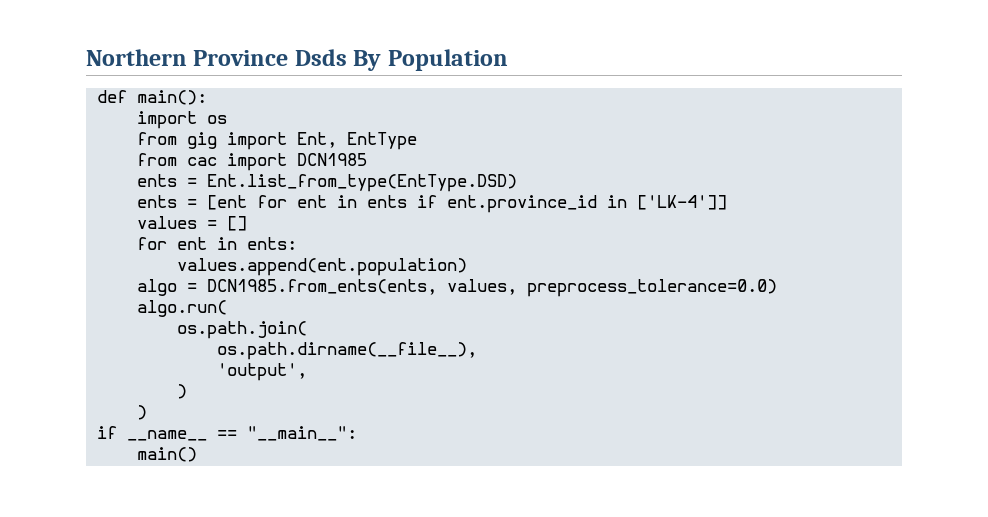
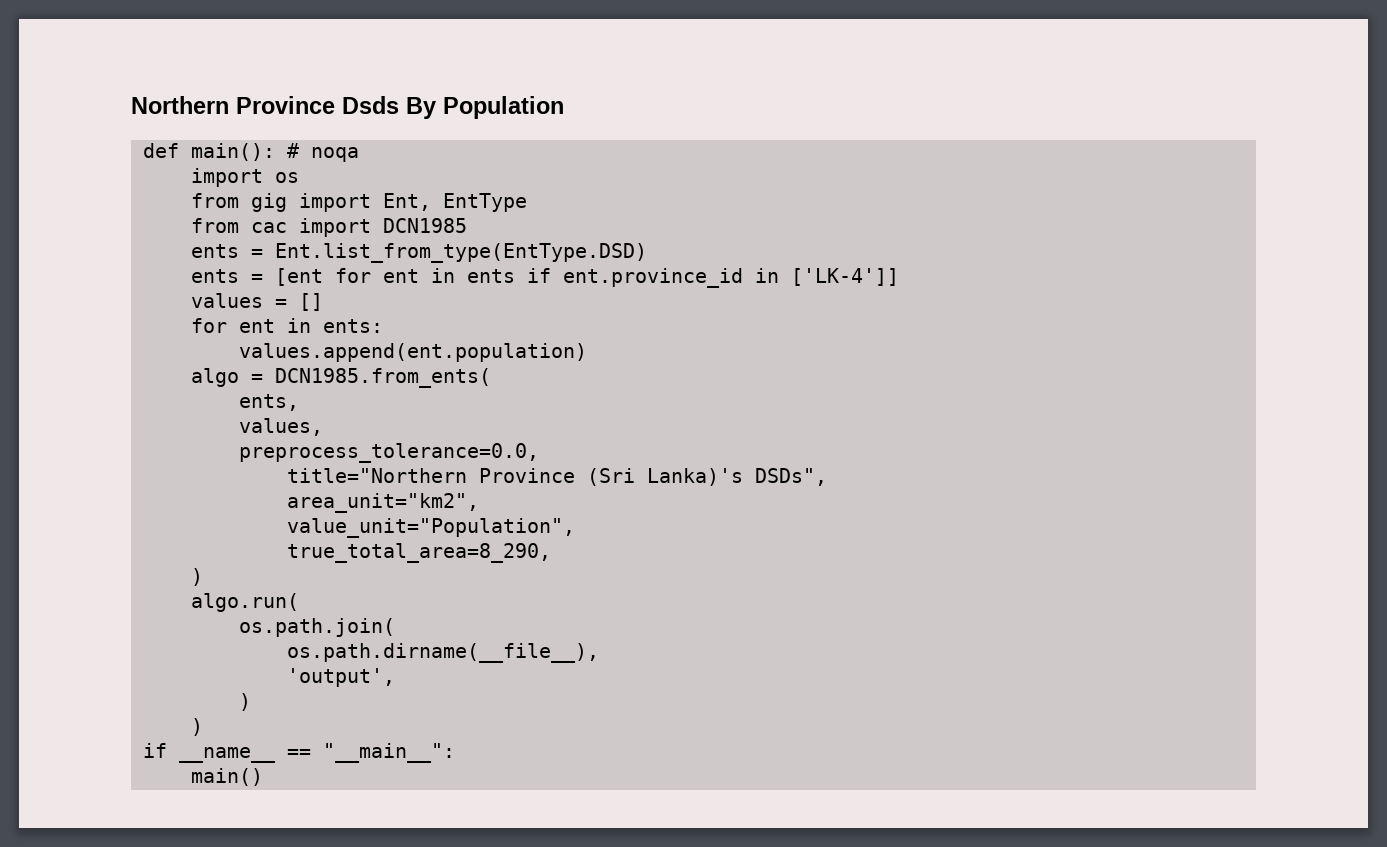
(208, 97) none -> [287,143,360,162] # noqa
[207,279,438,295] DCN1985.from_ents(ents, -> [275,368,492,388] [239,394,300,411] DCN1985.from_ents( // ents, //
[527,279,778,297] preprocess_tolerance=0.0) -> [239,443,540,463] [287,468,828,486] [287,493,480,513] [287,518,576,538] [287,543,552,563] [191,568,204,586] // preprocess_tolerance=0.0, // title="Northern Province (Sri Lanka)'s DSDs", // area_unit="km2", // value_unit="Population", // true_total_area=8_290, // )

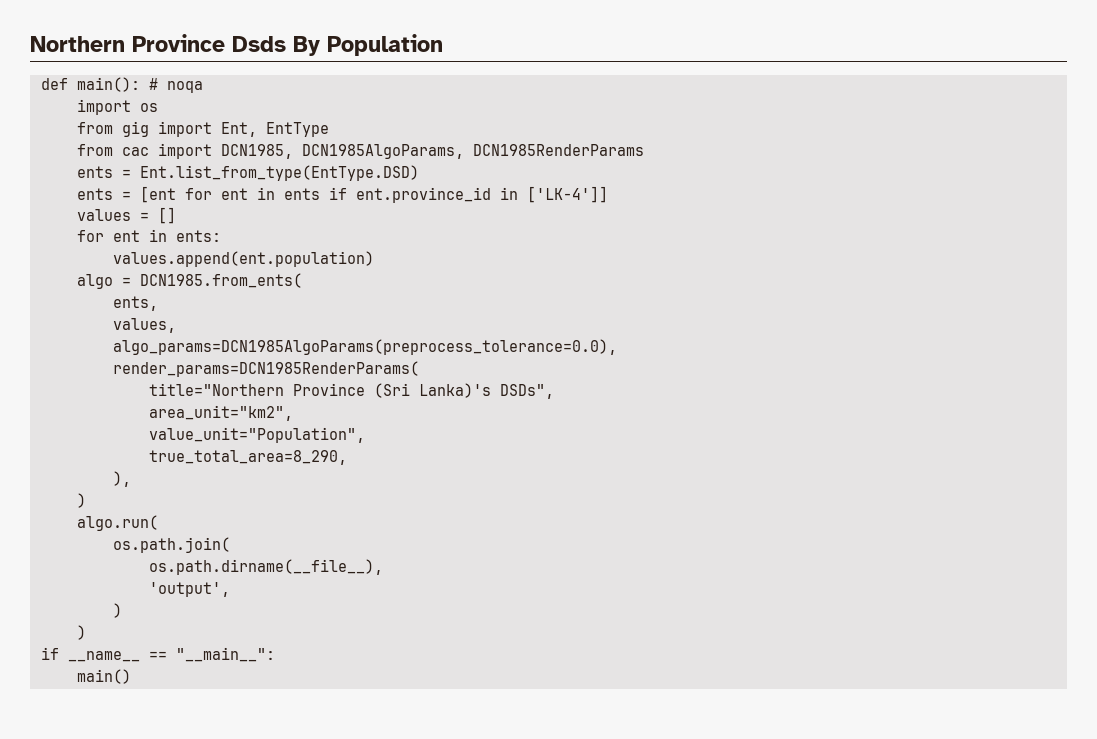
[383,218,468,233] DCN1985 -> [220,144,644,159] DCN1985, DCN1985AlgoParams, DCN1985RenderParams
[239,443,540,463] preprocess_tolerance=0.0, -> [112,339,617,355] [112,361,419,377] algo_params=DCN1985AlgoParams(preprocess_tolerance=0.0), // render_params=DCN1985RenderParams(
(552, 553) none -> [112,471,131,487] // ),

